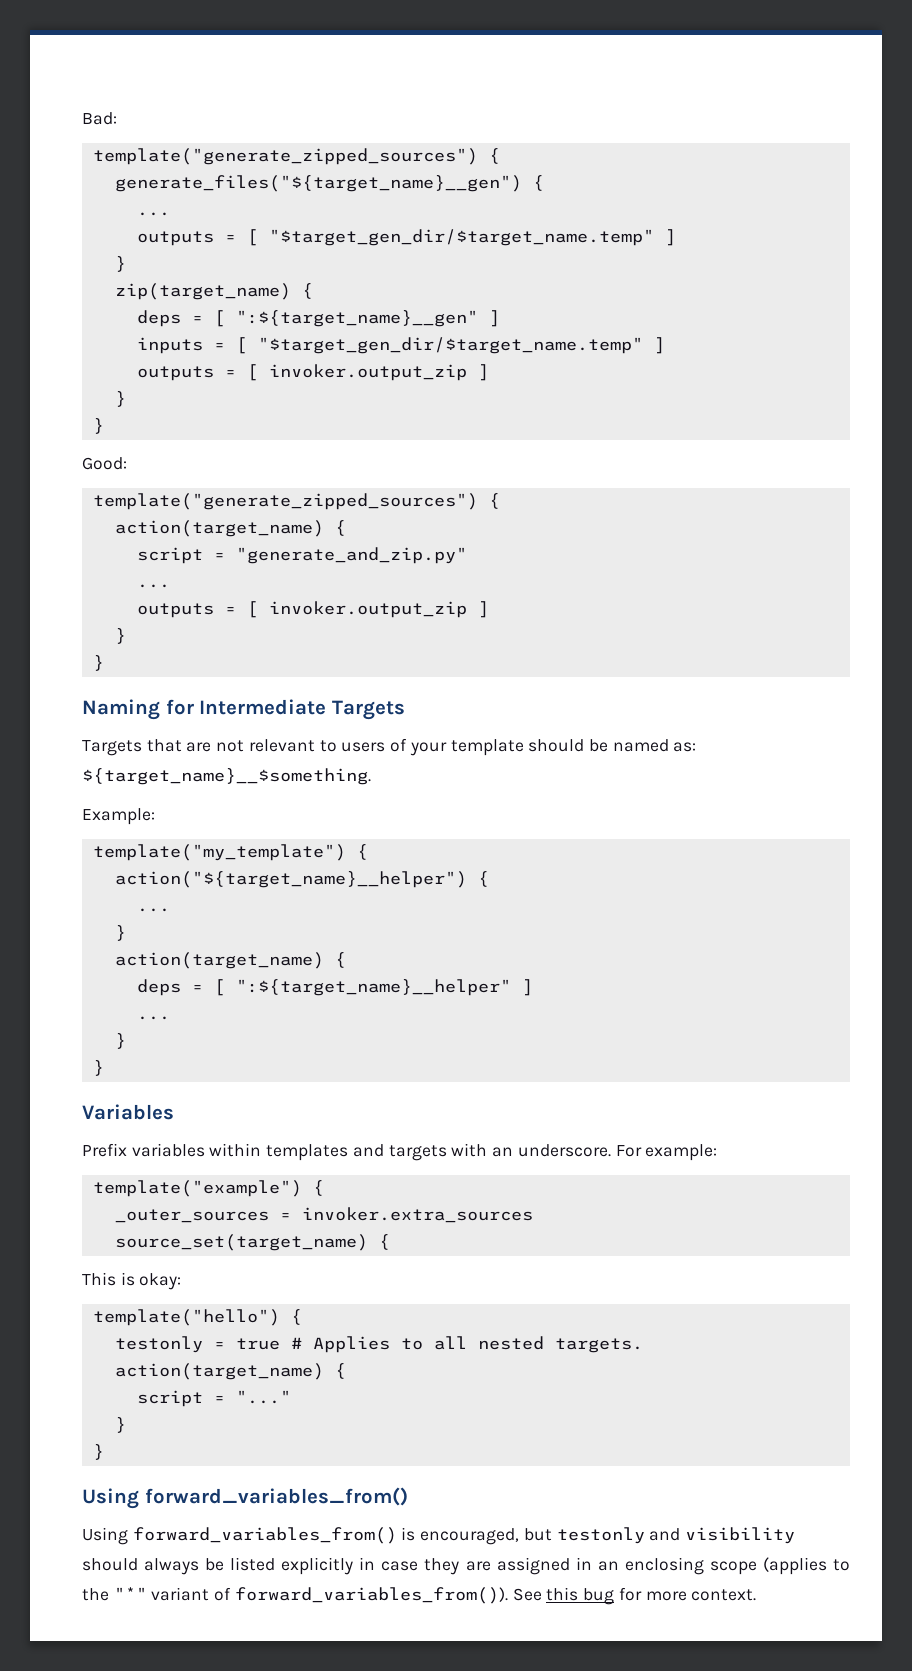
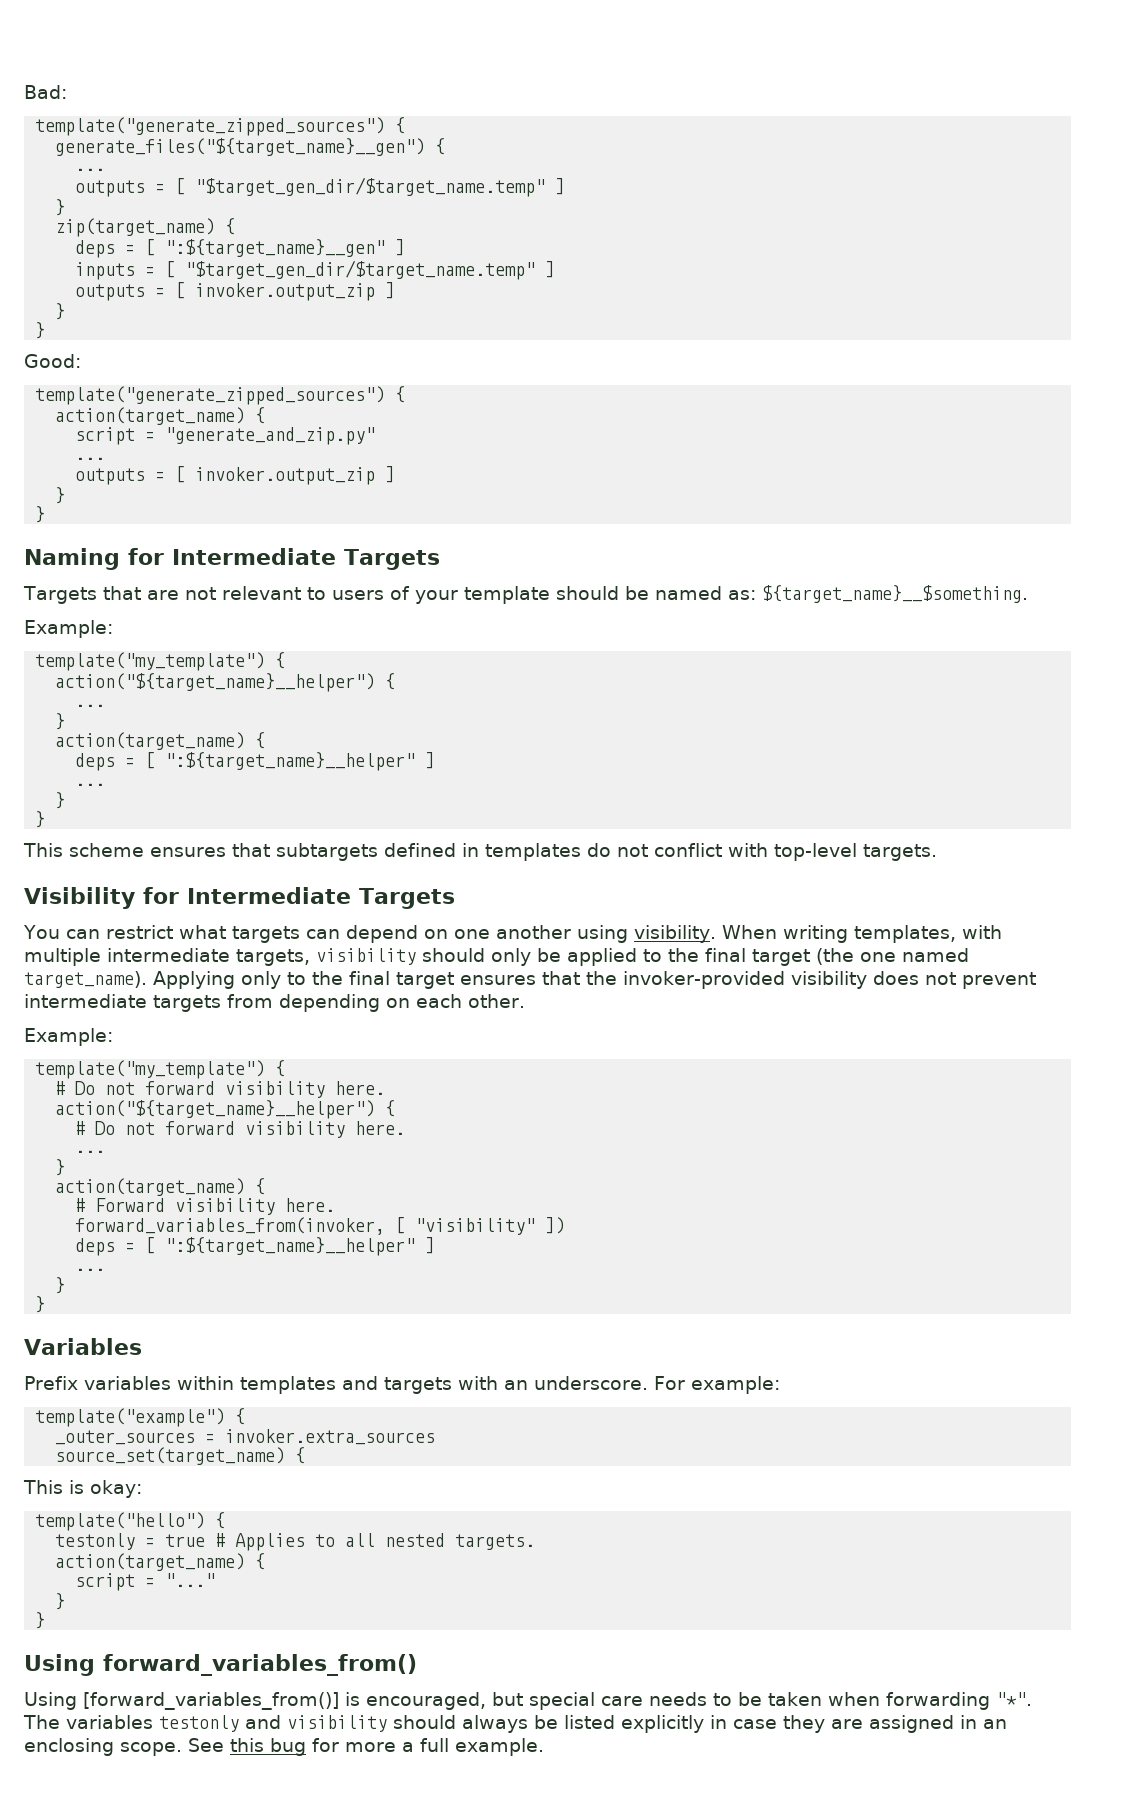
(104, 1068) none -> [23,843,937,861] [24,887,455,909] [23,925,1002,943] [24,948,969,966] [24,971,1036,989] [24,994,525,1012] [24,1028,113,1046] [35,1060,286,1079] [55,1081,386,1098] [55,1100,396,1119] [75,1121,406,1138] [75,1150,106,1153] [55,1159,66,1176] [55,1178,266,1196] [75,1198,336,1215] [75,1217,566,1235] [75,1237,436,1256] [75,1268,106,1271] [55,1277,66,1294] [35,1296,46,1313] // This scheme ensures that subtargets defined in templates do not conflict with top-level targets. // Visibility for Intermediate Targets // You can restrict what targets can depend on one another using visibility. When writing templates, with multiple intermediate targets, visibility should only be applied to the final target (the one named target_name). Applying only to the final target ensures that the invoker-provided visibility does not prevent intermediate targets from depending on each other. // Example: // template("my_template") { // # Do not forward visibility here. // action("${target_name}__helper") { // # Do not forward visibility here. // ... // } // action(target_name) { // # Forward visibility here. // forward_variables_from(invoker, [ "visibility" ]) // deps = [ ":${target_name}__helper" ] // ... // } // }
[132,1527,397,1544] forward_variables_from() -> [83,1692,339,1710] [forward_variables_from()]
(552, 1534) none -> [529,1692,1032,1710] [23,1715,153,1729] special care needs to be taken when forwarding "*". The variables
[709,1557,851,1575] [82,1587,508,1604] scope (applies to the "*" variant of forward_variables_from()). -> [120,1742,182,1756] scope.
[691,1589,757,1601] context. -> [402,1738,544,1756] a full example.

